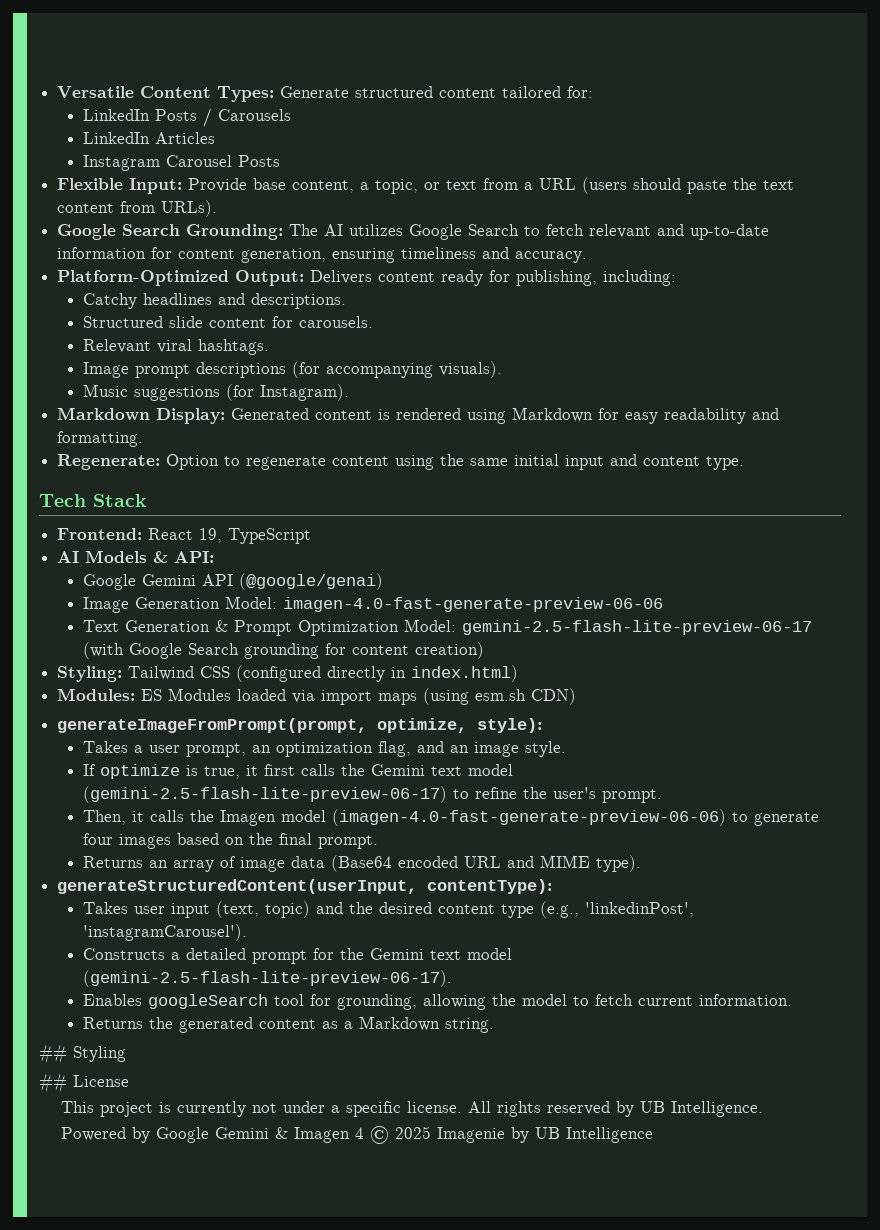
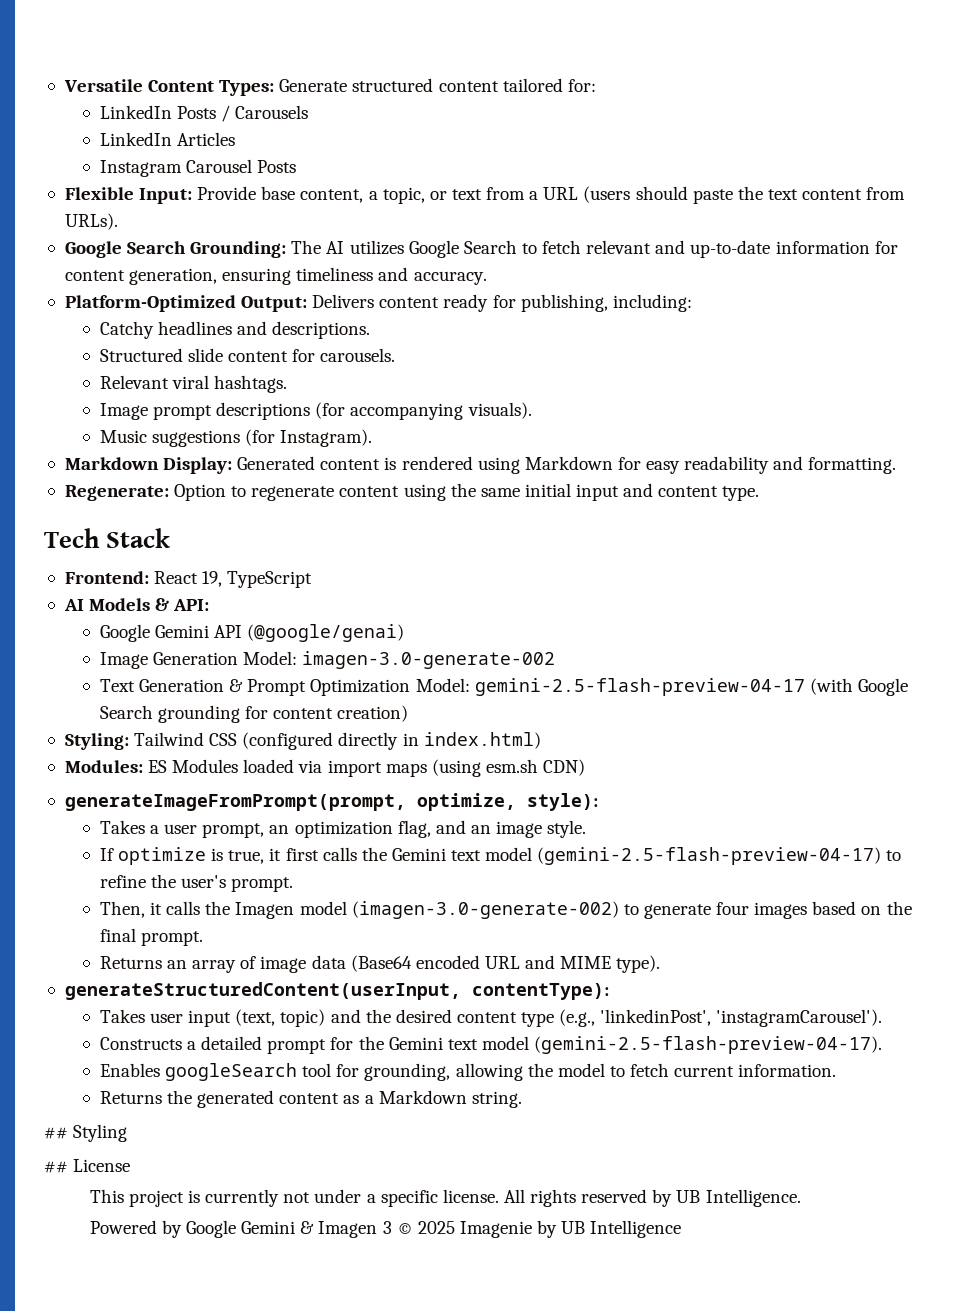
[283,597,664,612] imagen-4.0-fast-generate-preview-06-06 -> [302,651,556,669] imagen-3.0-generate-002
[462,620,813,635] gemini-2.5-flash-lite-preview-06-17 -> [474,678,805,696] gemini-2.5-flash-preview-04-17
[83,786,448,803] (gemini-2.5-flash-lite-preview-06-17) -> [537,847,882,865] (gemini-2.5-flash-preview-04-17)
[332,809,727,826] (imagen-4.0-fast-generate-preview-06-06) -> [351,901,619,919] (imagen-3.0-generate-002)
[83,970,453,987] (gemini-2.5-flash-lite-preview-06-17). -> [534,1036,883,1054] (gemini-2.5-flash-preview-04-17).
[355,1127,365,1139] 4 -> [382,1221,392,1234] 3

